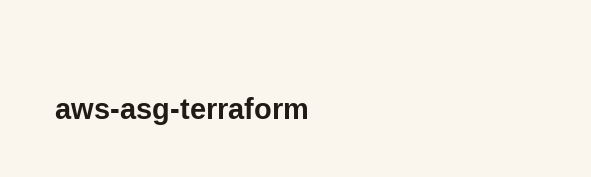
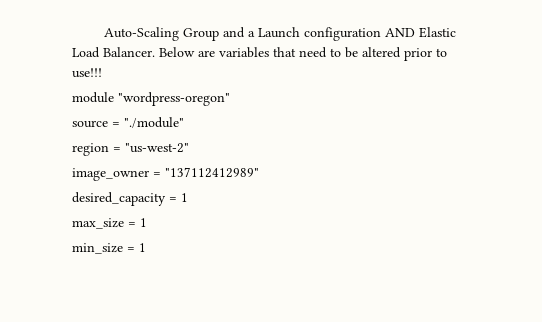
[55,97,309,125] aws-asg-terraform -> [104,27,457,41] [72,47,447,61] [72,68,102,78] [72,92,230,106] [72,117,184,128] [72,143,189,156] [72,167,259,181] [72,192,188,206] [72,218,147,229] [72,243,146,254] Auto-Scaling Group and a Launch configuration AND Elastic Load Balancer. Below are variables that need to be altered prior to use!!! // module "wordpress-oregon" // source = "./module" // region = "us-west-2" // image_owner = "137112412989" // desired_capacity = 1 // max_size = 1 // min_size = 1

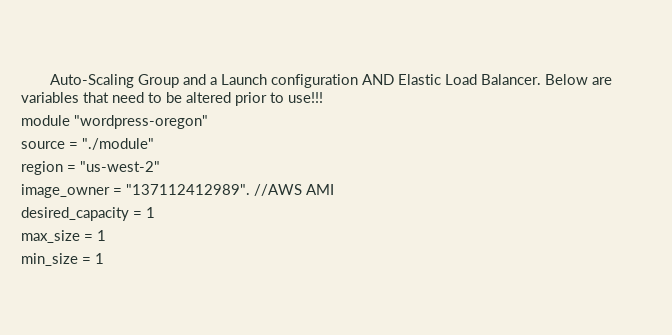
[165,167,259,178] "137112412989" -> [126,184,334,196] "137112412989". //AWS AMI

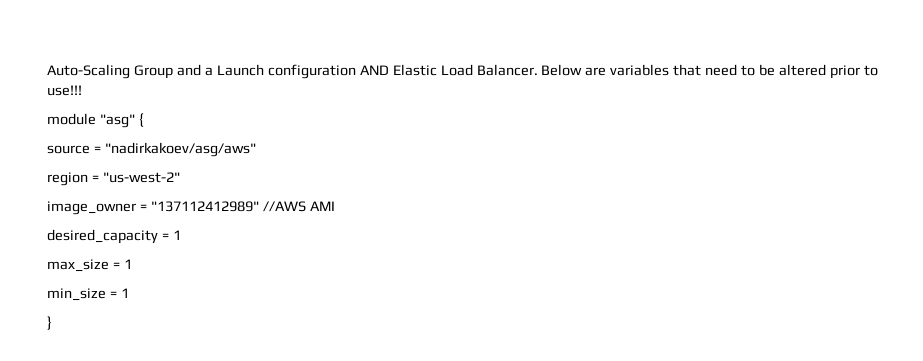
[74,115,208,129] "wordpress-oregon" -> [99,113,144,128] "asg" {
[82,138,154,150] "./module" -> [104,142,256,157] "nadirkakoev/asg/aws"
[126,184,250,195] "137112412989". -> [150,201,259,212] "137112412989"
(104, 258) none -> [47,316,52,330] // }

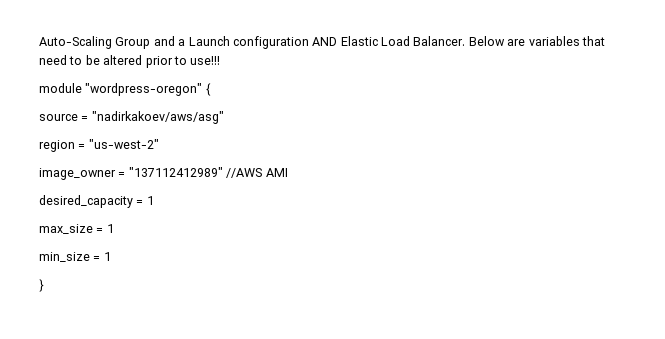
[99,114,135,128] "asg" -> [85,83,203,96] "wordpress-oregon"
[104,142,256,157] "nadirkakoev/asg/aws" -> [91,111,224,124] "nadirkakoev/aws/asg"

